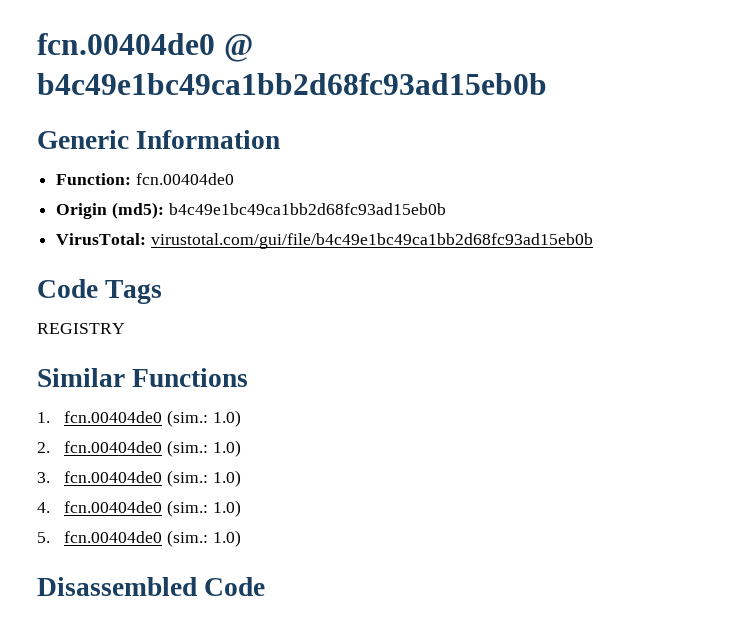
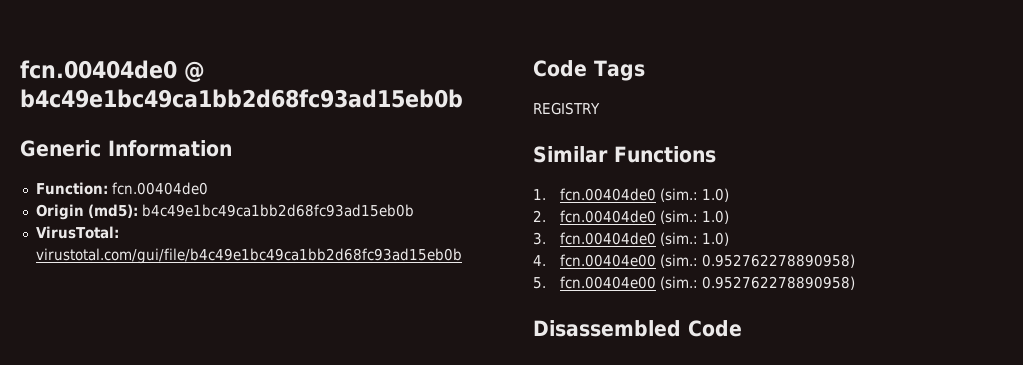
[64,500,241,517] [37,530,241,547] fcn.00404de0 (sim.: 1.0) // 5. fcn.00404de0 (sim.: 1.0) -> [560,254,856,268] [533,276,856,290] fcn.00404e00 (sim.: 0.952762278890958) // 5. fcn.00404e00 (sim.: 0.952762278890958)

